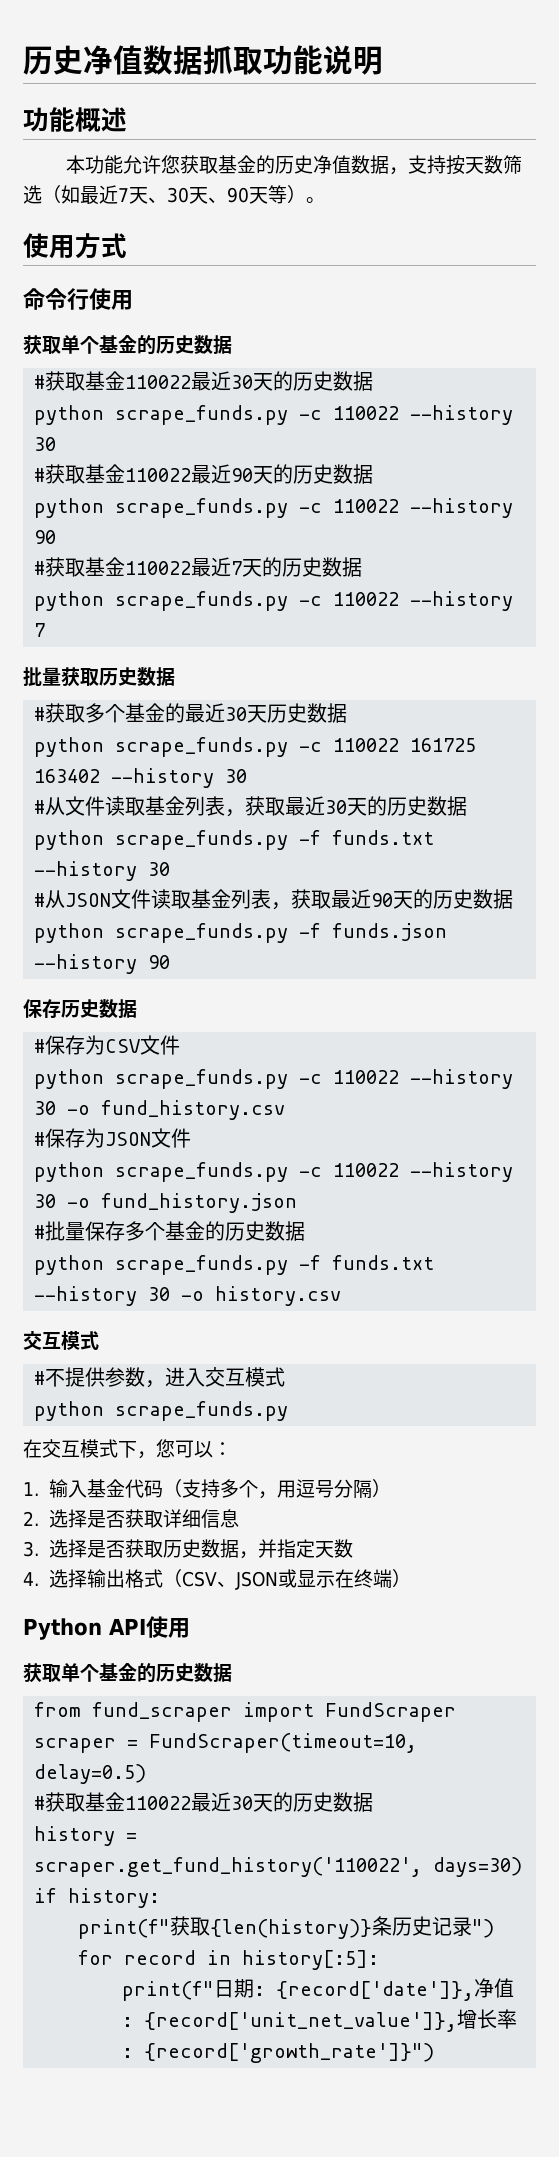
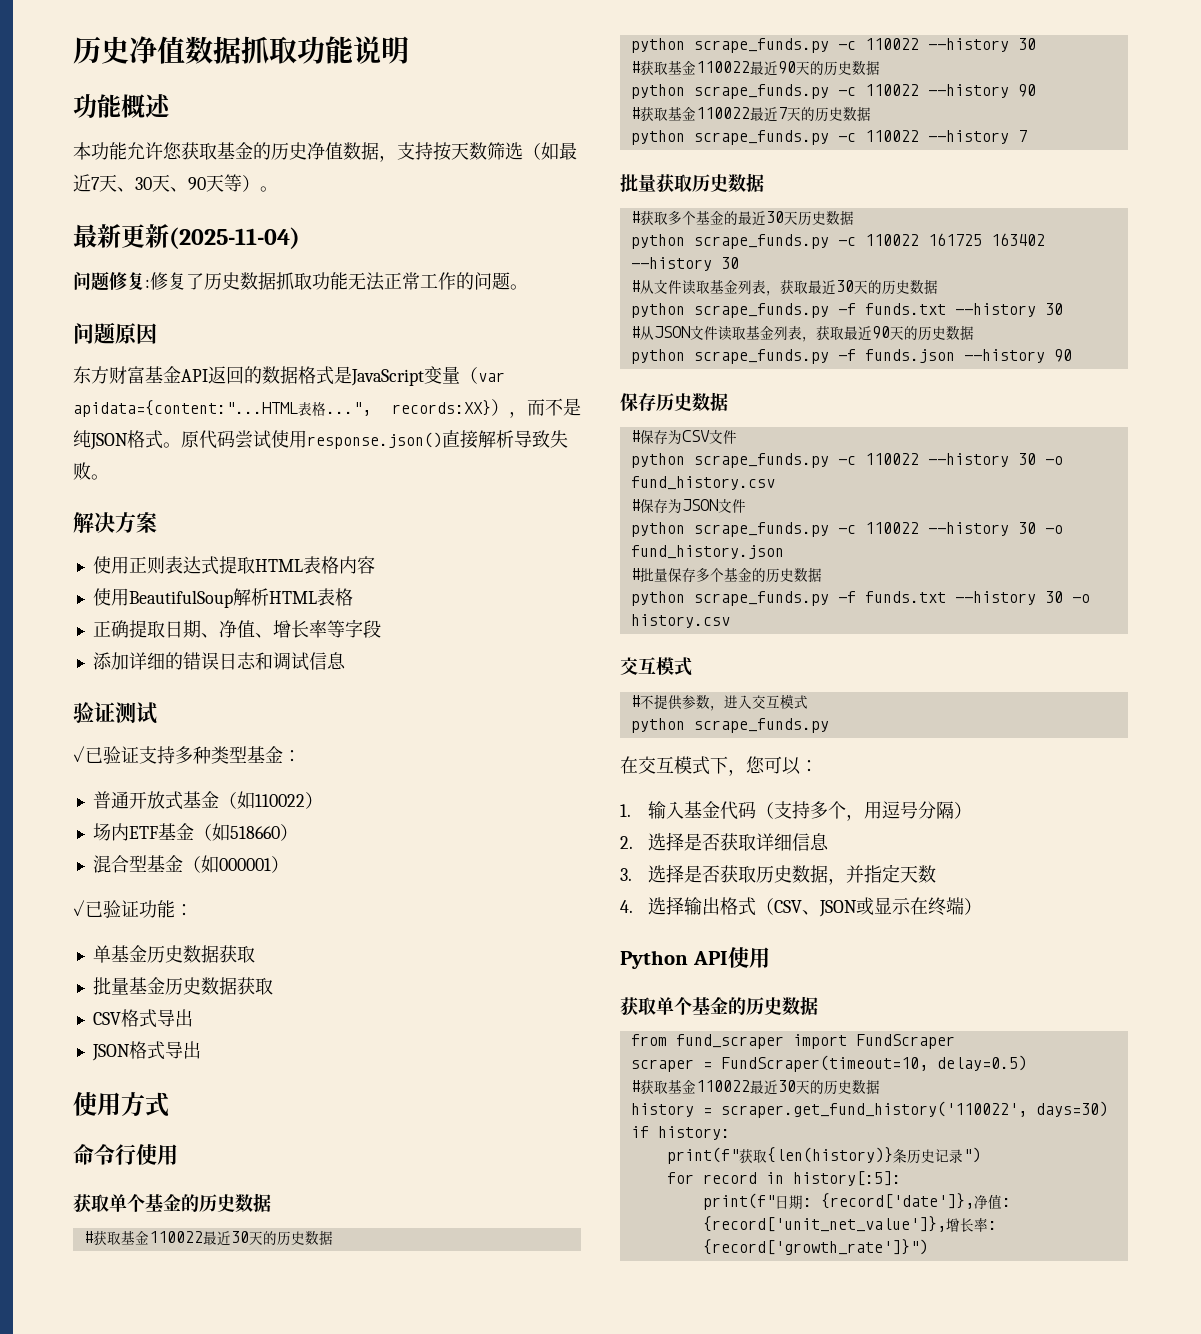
(325, 200) none -> [73,224,300,249] [73,271,528,291] [73,322,157,344] [73,366,505,386] [73,398,581,418] [73,430,568,450] [73,462,109,480] [73,512,157,533] [92,556,375,575] [92,588,353,608] [92,619,381,638] [92,652,346,671] [73,702,157,724] [73,746,301,764] [92,791,323,810] [92,823,298,841] [92,855,289,873] [73,900,193,918] [92,945,255,963] [92,977,273,995] [92,1009,193,1028] [91,1041,201,1061] // 最新更新(2025-11-04) // 问题修复:修复了历史数据抓取功能无法正常工作的问题。 // 问题原因 // 东方财富基金API返回的数据格式是JavaScript变量（var apidata={content:"...HTML表格...", records:XX}），而不是纯JSON格式。原代码尝试使用response.json()直接解析导致失败。 // 解决方案 // 使用正则表达式提取HTML表格内容 // 使用BeautifulSoup解析HTML表格 // 正确提取日期、净值、增长率等字段 // 添加详细的错误日志和调试信息 // 验证测试 // ✓已验证支持多种类型基金： // 普通开放式基金（如110022） // 场内ETF基金（如518660） // 混合型基金（如000001） // ✓已验证功能： // 单基金历史数据获取 // 批量基金历史数据获取 // CSV格式导出 // JSON格式导出

